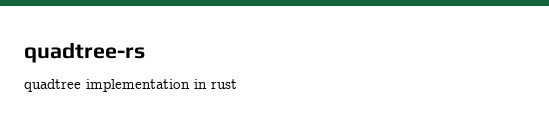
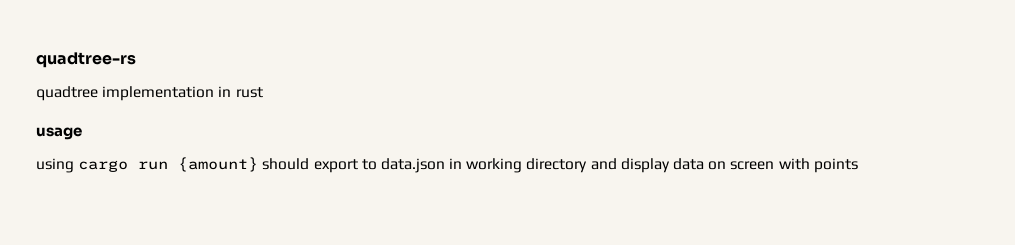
(237, 84) none -> [36,127,82,140] [36,157,858,173] // usage // using cargo run {amount} should export to data.json in working directory and display data on screen with points

